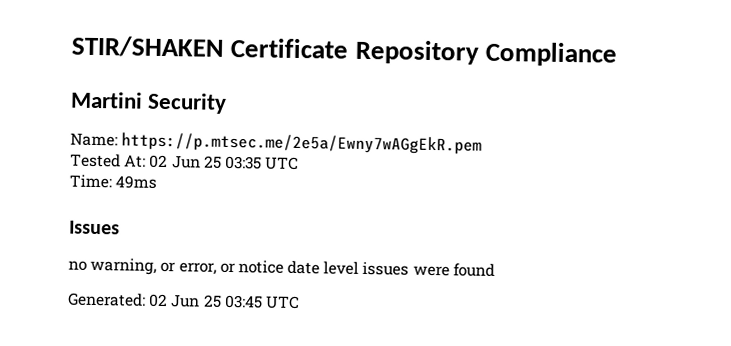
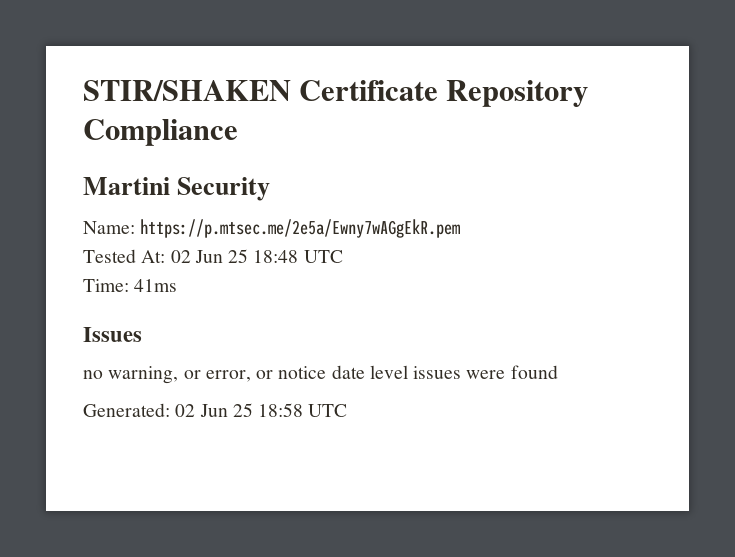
[224,155,262,170] 03:35 -> [253,250,299,263] 18:48
[115,175,158,189] 49ms -> [134,279,178,292] 41ms
[223,294,263,309] 03:45 -> [258,403,304,417] 18:58

